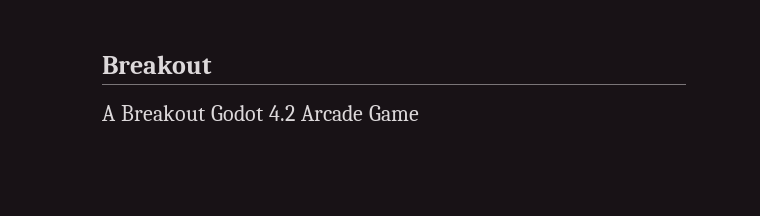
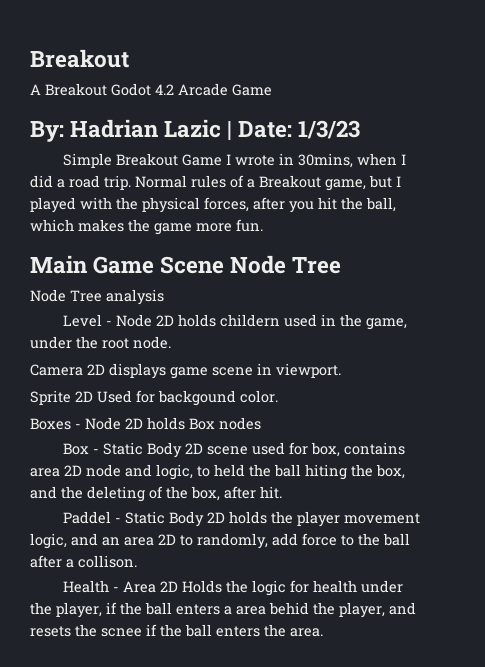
(419, 113) none -> [30,119,361,142] [63,153,407,168] [30,175,401,191] [30,197,396,213] [30,219,263,235] [30,255,342,274] [30,289,164,305] [63,314,408,330] [30,336,171,349] [30,363,341,379] [30,390,278,406] [30,417,261,430] [63,442,406,458] [30,464,405,480] [30,486,282,502] [63,511,421,527] [30,533,410,549] [30,555,137,568] [63,580,404,596] [30,602,416,618] [30,624,323,637] // By: Hadrian Lazic | Date: 1/3/23 // Simple Breakout Game I wrote in 30mins, when I did a road trip. Normal rules of a Breakout game, but I played with the physical forces, after you hit the ball, which makes the game more fun. // Main Game Scene Node Tree // Node Tree analysis // Level - Node 2D holds childern used in the game, under the root node. // Camera 2D displays game scene in viewport. // Sprite 2D Used for backgound color. // Boxes - Node 2D holds Box nodes // Box - Static Body 2D scene used for box, contains area 2D node and logic, to held the ball hiting the box, and the deleting of the box, after hit. // Paddel - Static Body 2D holds the player movement logic, and an area 2D to randomly, add force to the ball after a collison. // Health - Area 2D Holds the logic for health under the player, if the ball enters a area behid the player, and resets the scnee if the ball enters the area.

